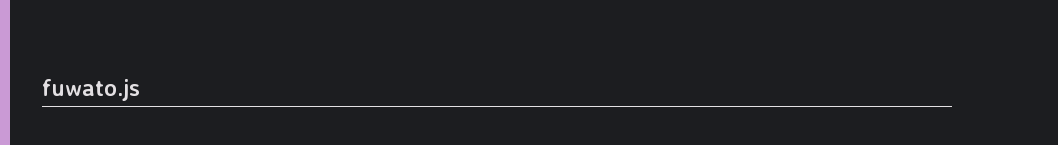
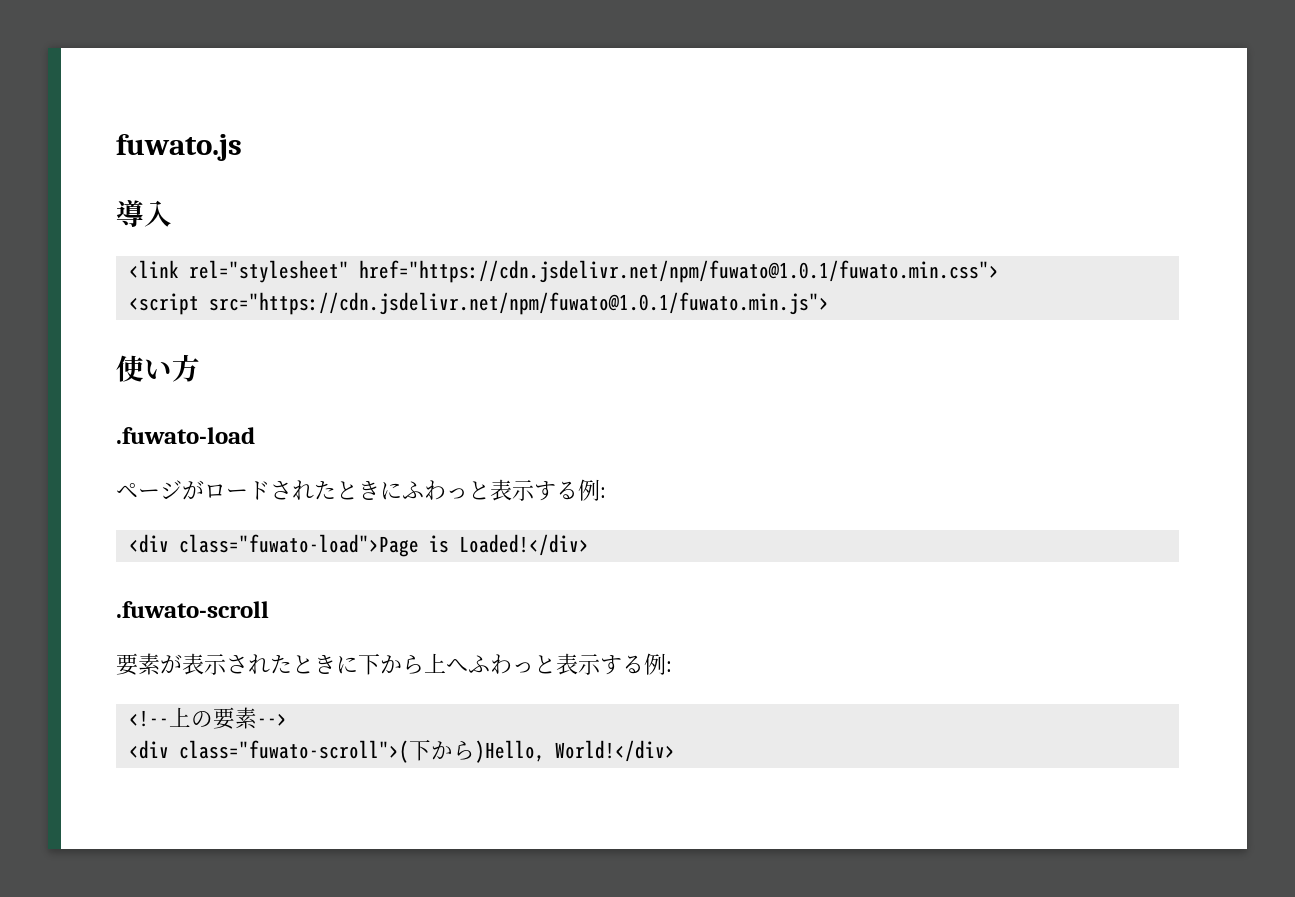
(140, 90) none -> [116,200,172,227] [129,260,1000,283] [129,292,830,315] [116,354,200,382] [116,427,255,444] [116,479,606,501] [129,534,590,557] [116,601,269,618] [116,653,672,676] [129,707,288,730] [129,739,676,763] // 導入 // <link rel="stylesheet" href="https://cdn.jsdelivr.net/npm/fuwato@1.0.1/fuwato.min.css"> // <script src="https://cdn.jsdelivr.net/npm/fuwato@1.0.1/fuwato.min.js"> // 使い方 // .fuwato-load // ページがロードされたときにふわっと表示する例: // <div class="fuwato-load">Page is Loaded!</div> // .fuwato-scroll // 要素が表示されたときに下から上へふわっと表示する例: // <!--上の要素--> // <div class="fuwato-scroll">(下から)Hello, World!</div>

